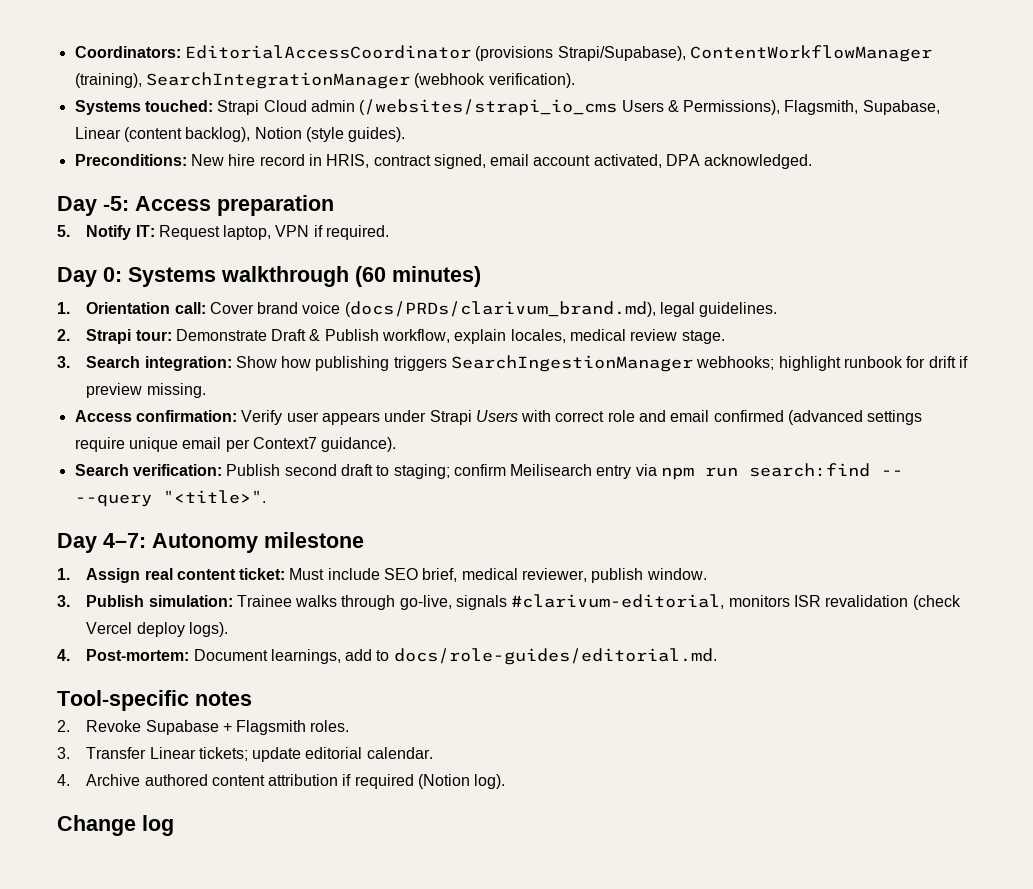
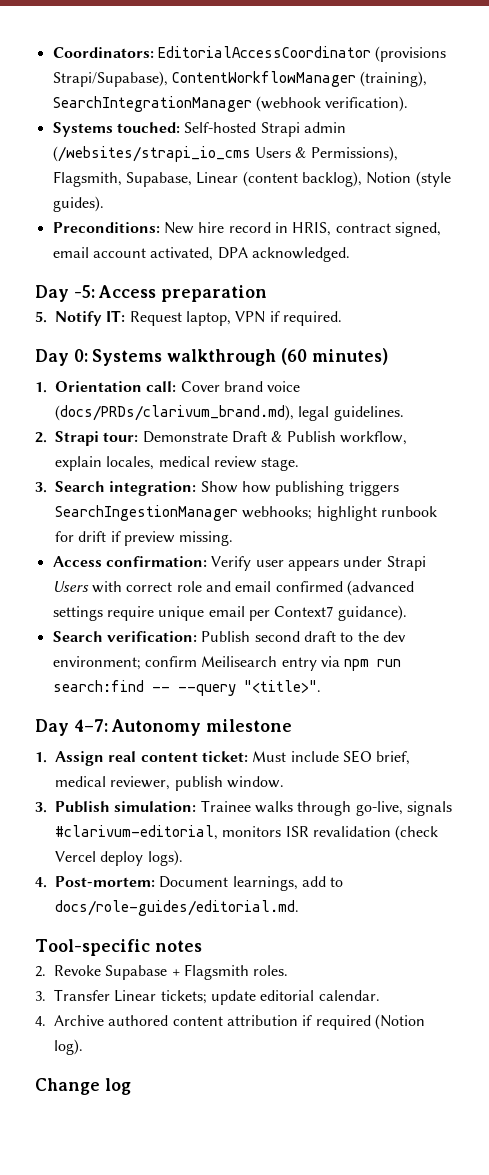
[217,100,307,115] Strapi Cloud -> [184,122,300,137] Self-hosted Strapi
[393,464,450,479] staging; -> [357,631,406,642] [52,656,141,670] the dev environment;

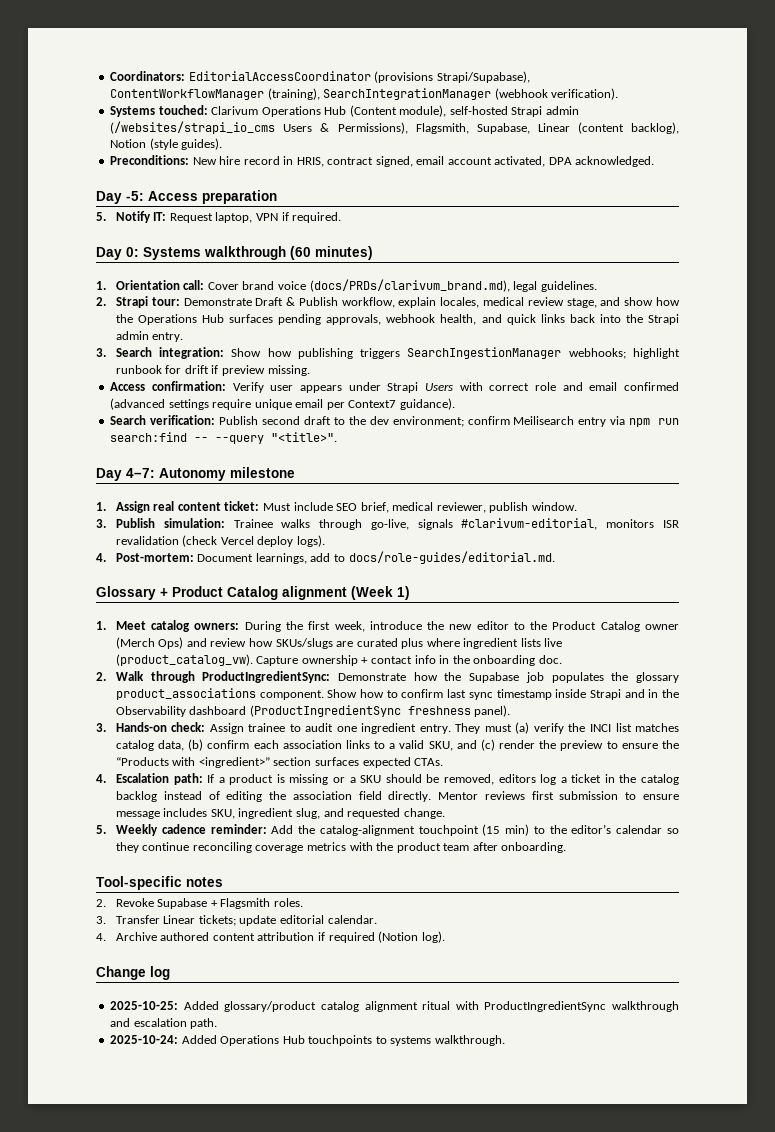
[184,122,257,133] Self-hosted -> [211,105,508,117] Clarivum Operations Hub (Content module), self-hosted
[261,457,300,471] stage. -> [566,297,680,308] [115,314,679,325] [115,331,184,342] stage, and show how the Operations Hub surfaces pending approvals, webhook health, and quick links back into the Strapi admin entry.
(299, 908) none -> [96,586,410,600] [96,620,679,632] [115,637,563,649] [115,654,562,666] [96,671,679,683] [115,688,680,700] [115,705,511,717] [96,722,680,734] [115,739,679,751] [115,757,444,768] [96,773,679,785] [115,791,680,802] [115,808,445,819] [96,824,680,836] [115,842,567,853] // Glossary + Product Catalog alignment (Week 1) // 1. Meet catalog owners: During the first week, introduce the new editor to the Product Catalog owner (Merch Ops) and review how SKUs/slugs are curated plus where ingredient lists live (product_catalog_vw). Capture ownership + contact info in the onboarding doc. // 2. Walk through ProductIngredientSync: Demonstrate how the Supabase job populates the glossary product_associations component. Show how to confirm last sync timestamp inside Strapi and in the Observability dashboard (ProductIngredientSync freshness panel). // 3. Hands-on check: Assign trainee to audit one ingredient entry. They must (a) verify the INCI list matches catalog data, (b) confirm each association links to a valid SKU, and (c) render the preview to ensure the “Products with <ingredient>” section surfaces expected CTAs. // 4. Escalation path: If a product is missing or a SKU should be removed, editors log a ticket in the catalog backlog instead of editing the association field directly. Mentor reviews first submission to ensure message includes SKU, ingredient slug, and requested change. // 5. Weekly cadence reminder: Add the catalog-alignment touchpoint (15 min) to the editor’s calendar so they continue reconciling coverage metrics with the product team after onboarding.
(131, 1086) none -> [110,1001,679,1012] [110,1018,218,1029] [110,1035,505,1046] // 2025-10-25: Added glossary/product catalog alignment ritual with ProductIngredientSync walkthrough and escalation path. // 2025-10-24: Added Operations Hub touchpoints to systems walkthrough.

